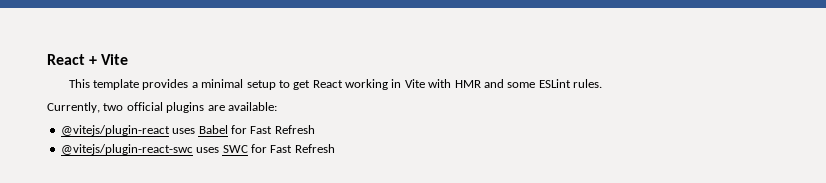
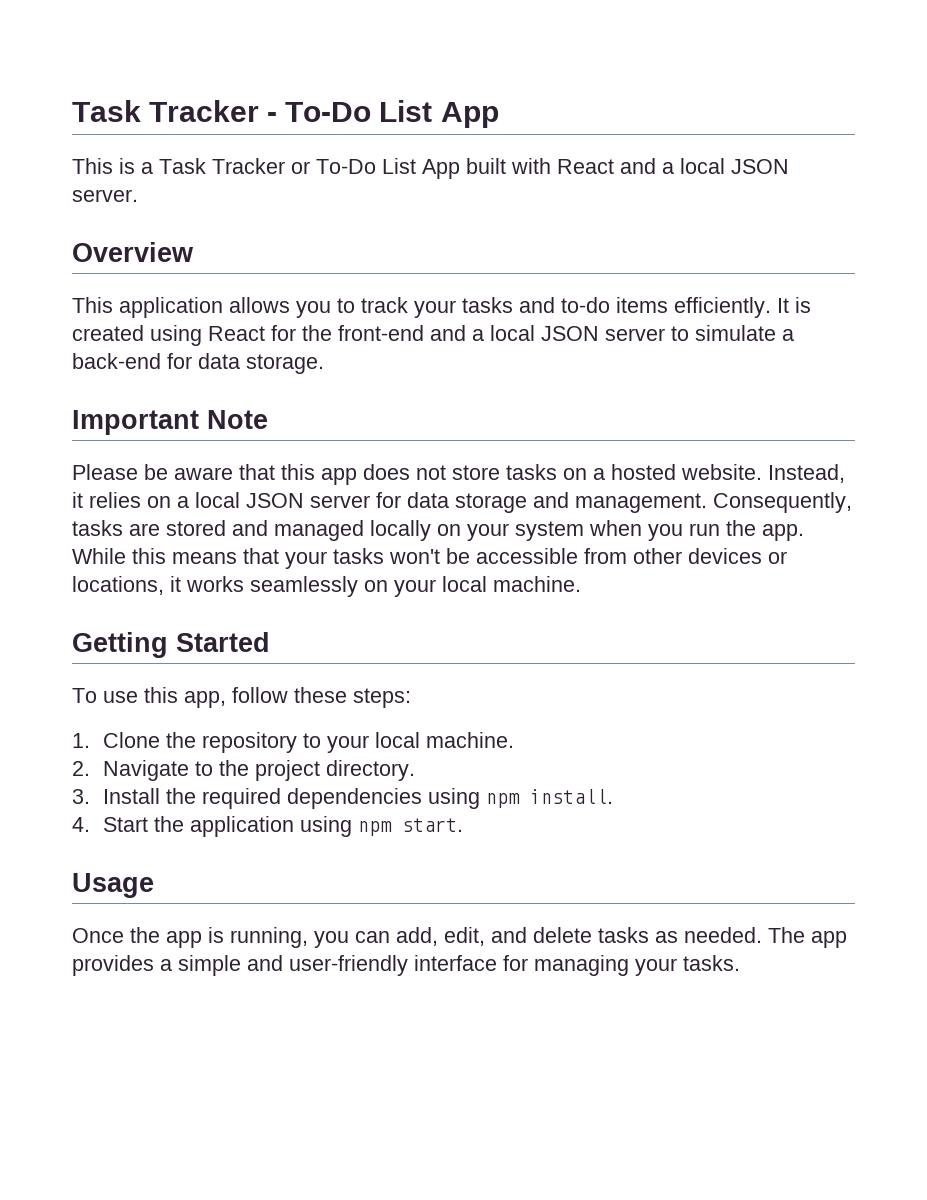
[47,54,129,65] [68,79,603,90] [47,102,277,113] [60,125,315,136] [60,144,335,155] React + Vite // This template provides a minimal setup to get React working in Vite with HMR and some ESLint rules. // Currently, two official plugins are available: // @vitejs/plugin-react uses Babel for Fast Refresh // @vitejs/plugin-react-swc uses SWC for Fast Refresh -> [72,100,499,128] [72,158,789,179] [72,189,138,202] [72,242,194,262] [72,297,811,318] [72,325,794,346] [72,353,324,374] [72,410,268,435] [72,464,845,485] [72,492,852,513] [72,520,804,541] [72,548,787,569] [72,576,581,597] [72,632,270,658] [72,687,411,708] [72,732,515,753] [72,760,416,781] [72,788,614,809] [72,816,464,837] [72,873,154,898] [72,927,847,948] [72,955,740,976] Task Tracker - To-Do List App // This is a Task Tracker or To-Do List App built with React and a local JSON server. // Overview // This application allows you to track your tasks and to-do items efficiently. It is created using React for the front-end and a local JSON server to simulate a back-end for data storage. // Important Note // Please be aware that this app does not store tasks on a hosted website. Instead, it relies on a local JSON server for data storage and management. Consequently, tasks are stored and managed locally on your system when you run the app. While this means that your tasks won't be accessible from other devices or locations, it works seamlessly on your local machine. // Getting Started // To use this app, follow these steps: // 1. Clone the repository to your local machine. // 2. Navigate to the project directory. // 3. Install the required dependencies using npm install. // 4. Start the application using npm start. // Usage // Once the app is running, you can add, edit, and delete tasks as needed. The app provides a simple and user-friendly interface for managing your tasks.

